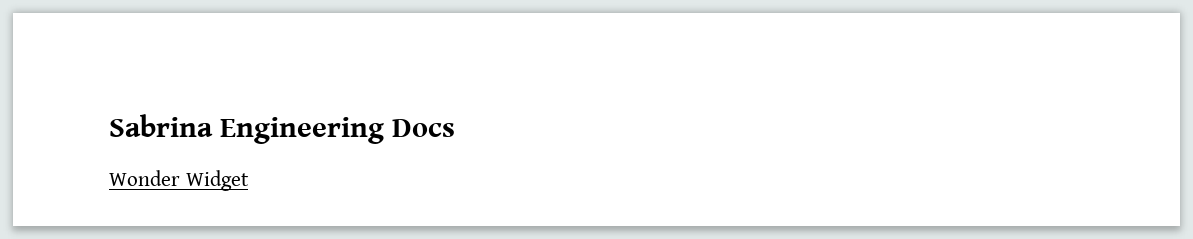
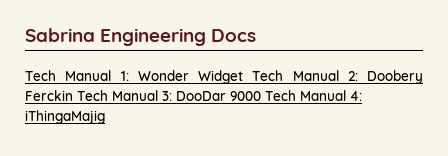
[109,170,249,191] Wonder Widget -> [25,70,423,84] [25,90,362,101] [25,110,105,124] Tech Manual 1: Wonder Widget Tech Manual 2: Doobery Ferckin Tech Manual 3: DooDar 9000 Tech Manual 4: iThingaMajig

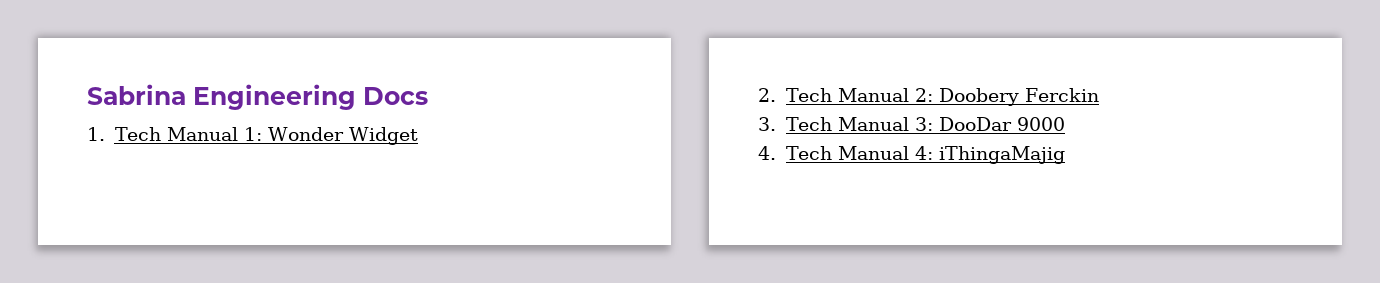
(257, 35) none -> [87,127,105,141] 1.
(243, 77) none -> [758,88,776,102] // 2.
(73, 95) none -> [758,117,776,131] // 3.
(261, 96) none -> [758,146,776,160] // 4.

